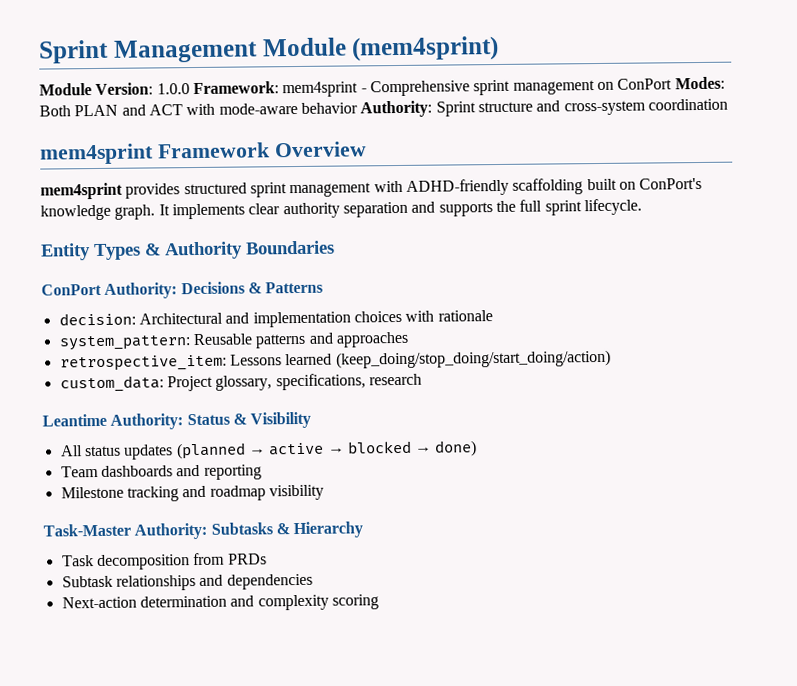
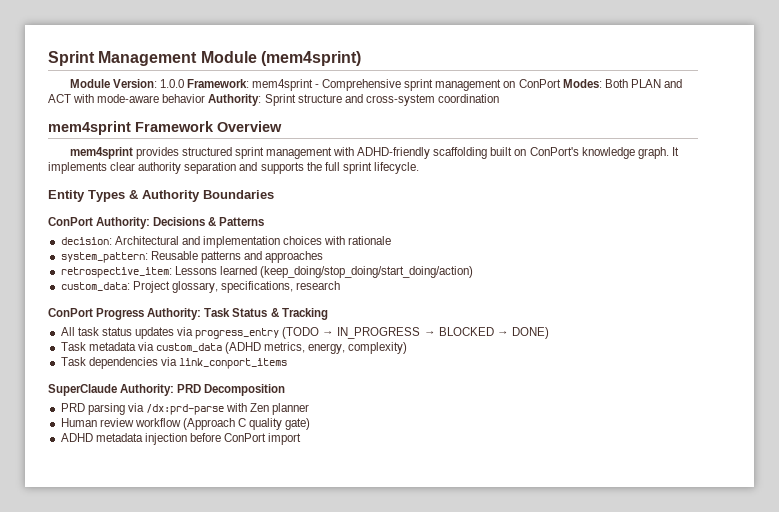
[42,413,184,430] Leantime Authority: -> [48,308,231,320] ConPort Progress Authority: Task
[250,411,312,429] Visibility -> [281,308,328,320] Tracking
(83, 451) none -> [77,327,99,336] task
[175,440,478,460] [60,464,262,480] [60,484,324,502] [43,521,364,540] [61,552,267,571] [61,573,313,591] [61,594,379,611] (planned → active → blocked → done) // Team dashboards and reporting // Milestone tracking and roadmap visibility // Task-Master Authority: Subtasks & Hierarchy // Task decomposition from PRDs // Subtask relationships and dependencies // Next-action determination and complexity scoring -> [177,327,549,339] [60,342,408,354] [60,357,287,369] [48,384,286,396] [60,403,310,415] [60,418,311,430] [60,433,302,445] via progress_entry (TODO → IN_PROGRESS → BLOCKED → DONE) // Task metadata via custom_data (ADHD metrics, energy, complexity) // Task dependencies via link_conport_items // SuperClaude Authority: PRD Decomposition // PRD parsing via /dx:prd-parse with Zen planner // Human review workflow (Approach C quality gate) // ADHD metadata injection before ConPort import

